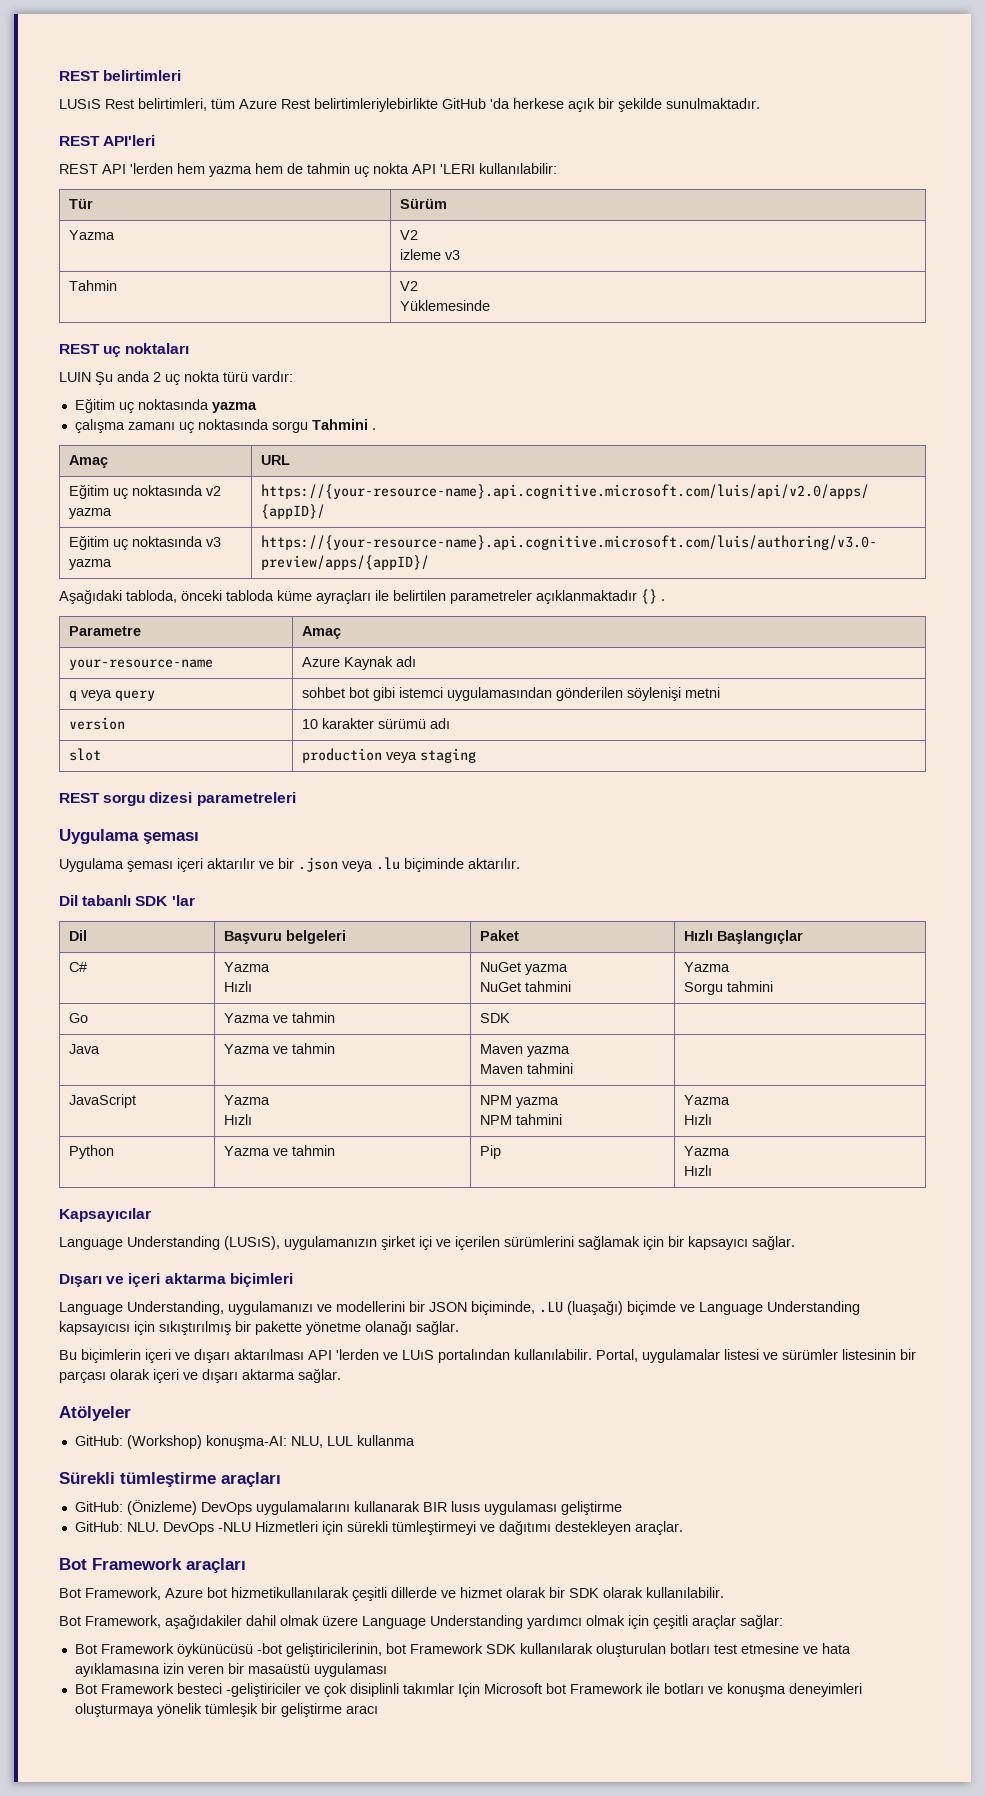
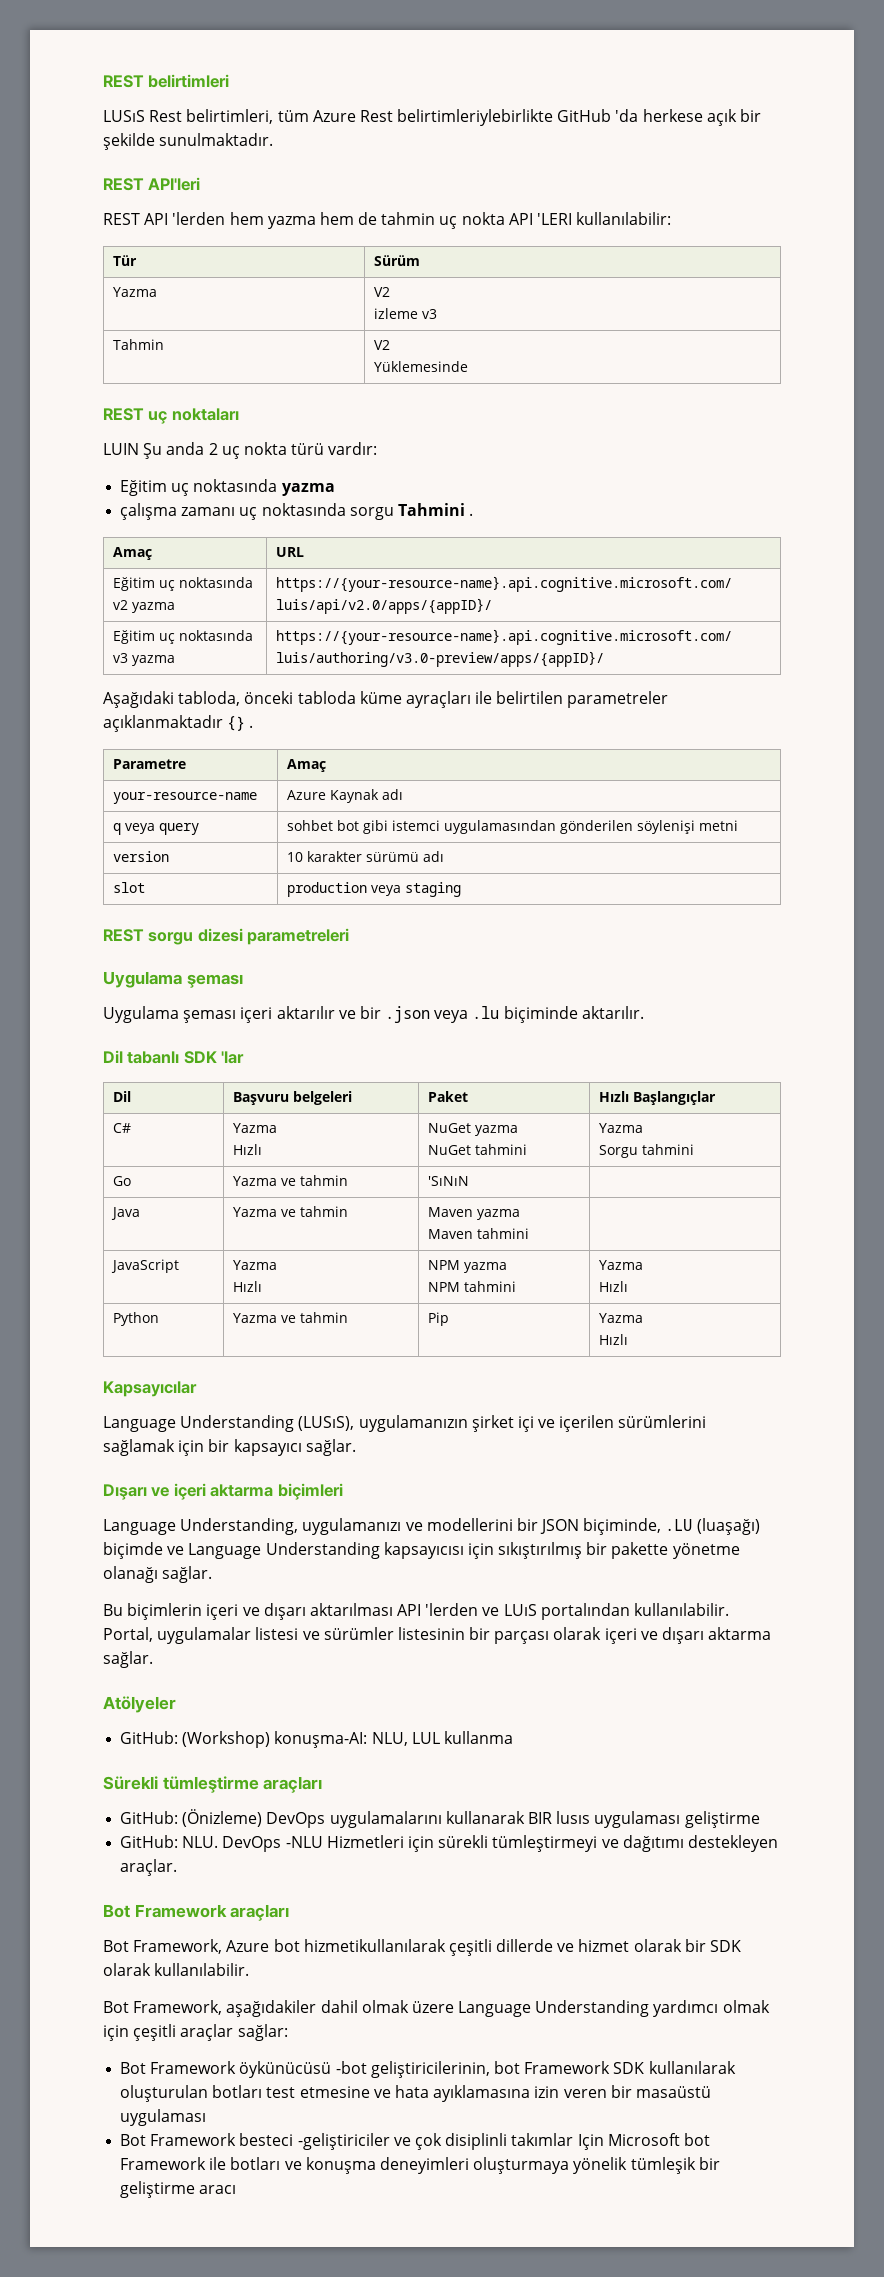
[479,1013,510,1023] SDK -> [428,1176,470,1186] 'SıNıN

